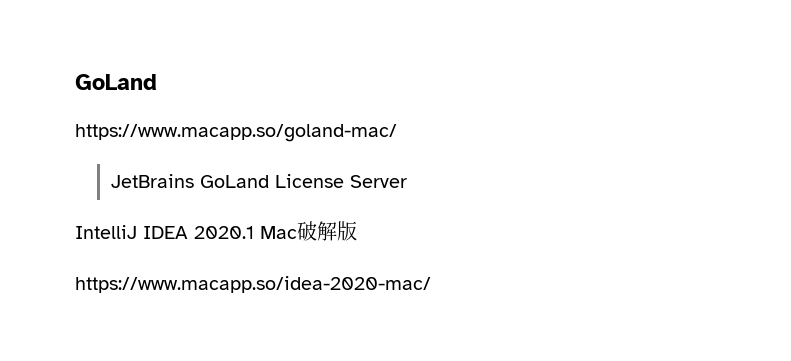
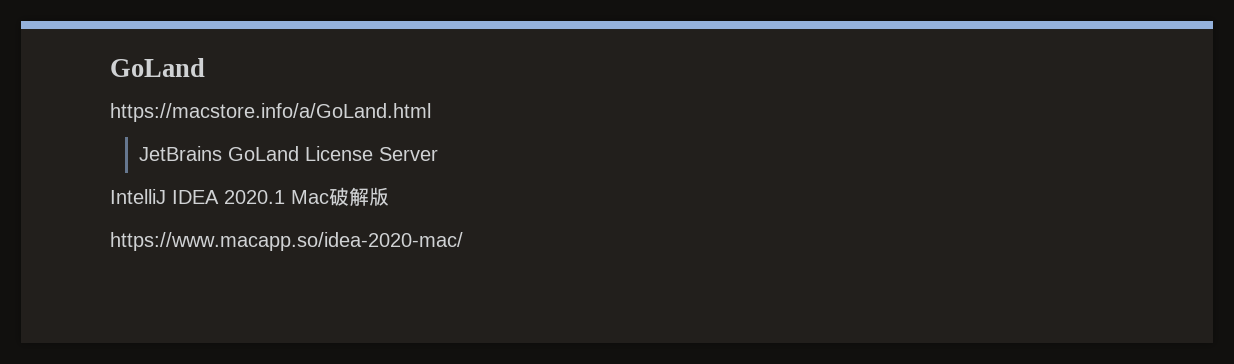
[75,124,397,142] https://www.macapp.so/goland-mac/ -> [110,103,431,122] https://macstore.info/a/GoLand.html

